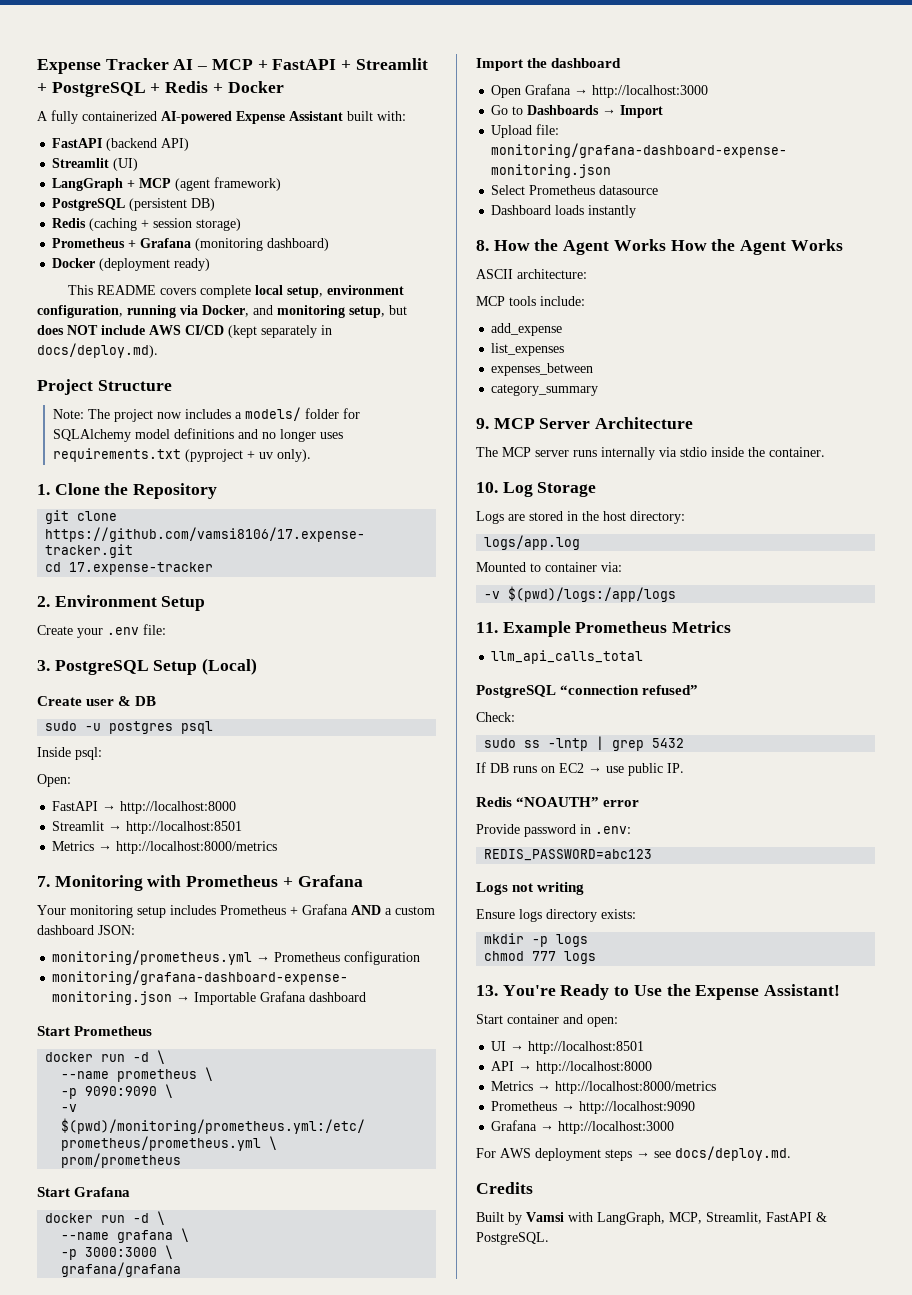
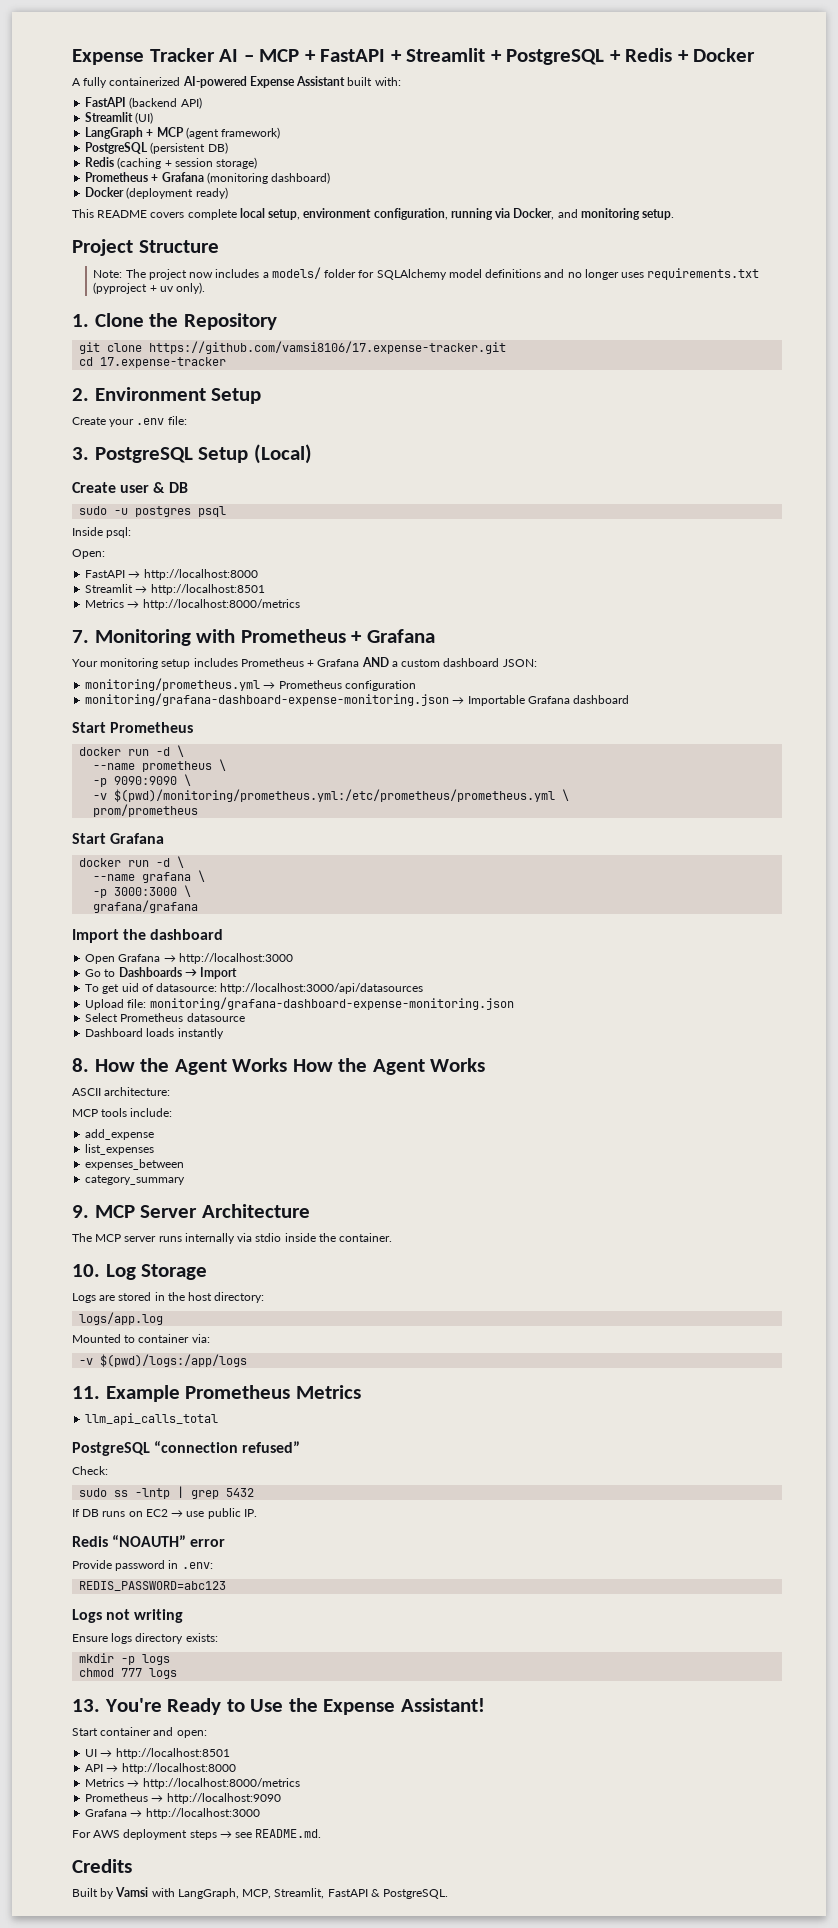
[349,305,407,318] [37,325,332,338] [37,343,158,358] setup, but does NOT include AWS CI/CD (kept separately in docs/deploy.md). -> [642,209,675,220] setup.
(664, 111) none -> [85,983,424,994] // To get uid of datasource: http://localhost:3000/api/datasources
[675,1146,791,1161] docs/deploy.md. -> [255,1829,322,1838] README.md.

